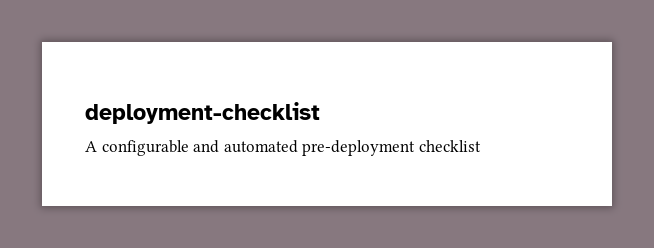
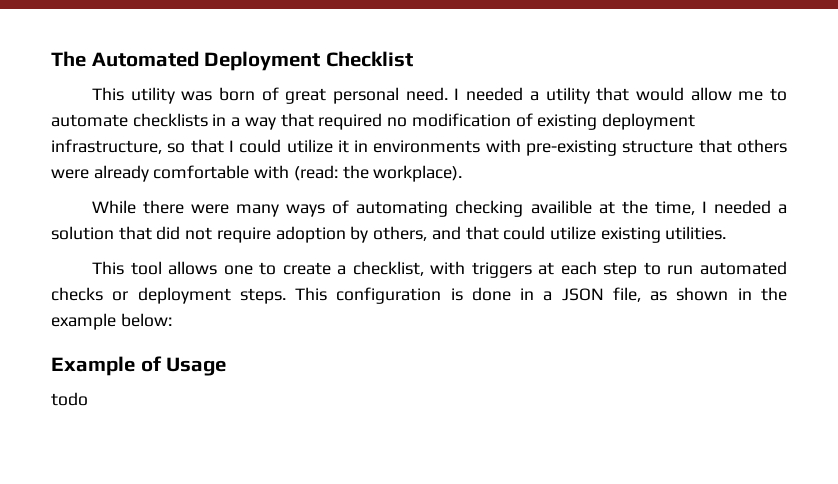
[85,102,320,124] [85,140,481,156] deployment-checklist // A configurable and automated pre-deployment checklist -> [51,51,413,71] [91,87,787,104] [51,113,695,130] [51,139,787,156] [51,165,463,182] [91,200,787,217] [51,226,727,243] [91,261,788,278] [51,287,787,304] [51,313,172,330] [51,356,227,376] [51,392,88,406] The Automated Deployment Checklist // This utility was born of great personal need. I needed a utility that would allow me to automate checklists in a way that required no modification of existing deployment infrastructure, so that I could utilize it in environments with pre-existing structure that others were already comfortable with (read: the workplace). // While there were many ways of automating checking availible at the time, I needed a solution that did not require adoption by others, and that could utilize existing utilities. // This tool allows one to create a checklist, with triggers at each step to run automated checks or deployment steps. This configuration is done in a JSON file, as shown in the example below: // Example of Usage // todo

